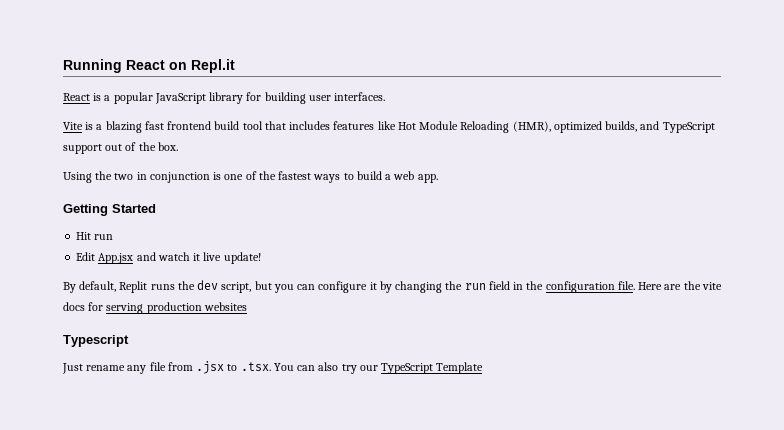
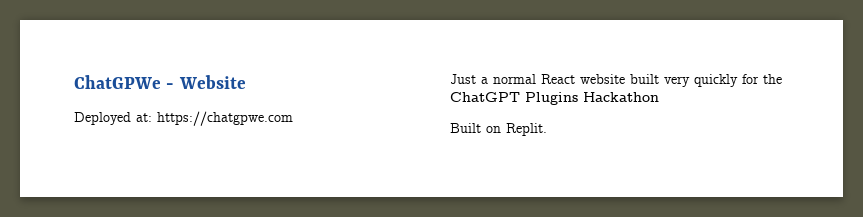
[63,59,235,73] [63,92,386,104] [63,121,715,133] [63,142,178,154] [63,171,438,183] [63,204,156,216] [76,232,114,240] [76,252,261,264] [63,280,722,293] [63,302,247,314] [63,335,129,347] [62,361,484,374] Running React on Repl.it // React is a popular JavaScript library for building user interfaces. // Vite is a blazing fast frontend build tool that includes features like Hot Module Reloading (HMR), optimized builds, and TypeScript support out of the box. // Using the two in conjunction is one of the fastest ways to build a web app. // Getting Started // Hit run // Edit App.jsx and watch it live update! // By default, Replit runs the dev script, but you can configure it by changing the run field in the configuration file. Here are the vite docs for serving production websites // Typescript // Just rename any file from .jsx to .tsx. You can also try our TypeScript Template -> [74,75,246,89] [74,111,293,126] [450,74,782,87] [450,92,659,105] [450,123,547,136] ChatGPWe - Website // Deployed at: https://chatgpwe.com // Just a normal React website built very quickly for the ChatGPT Plugins Hackathon // Built on Replit.

